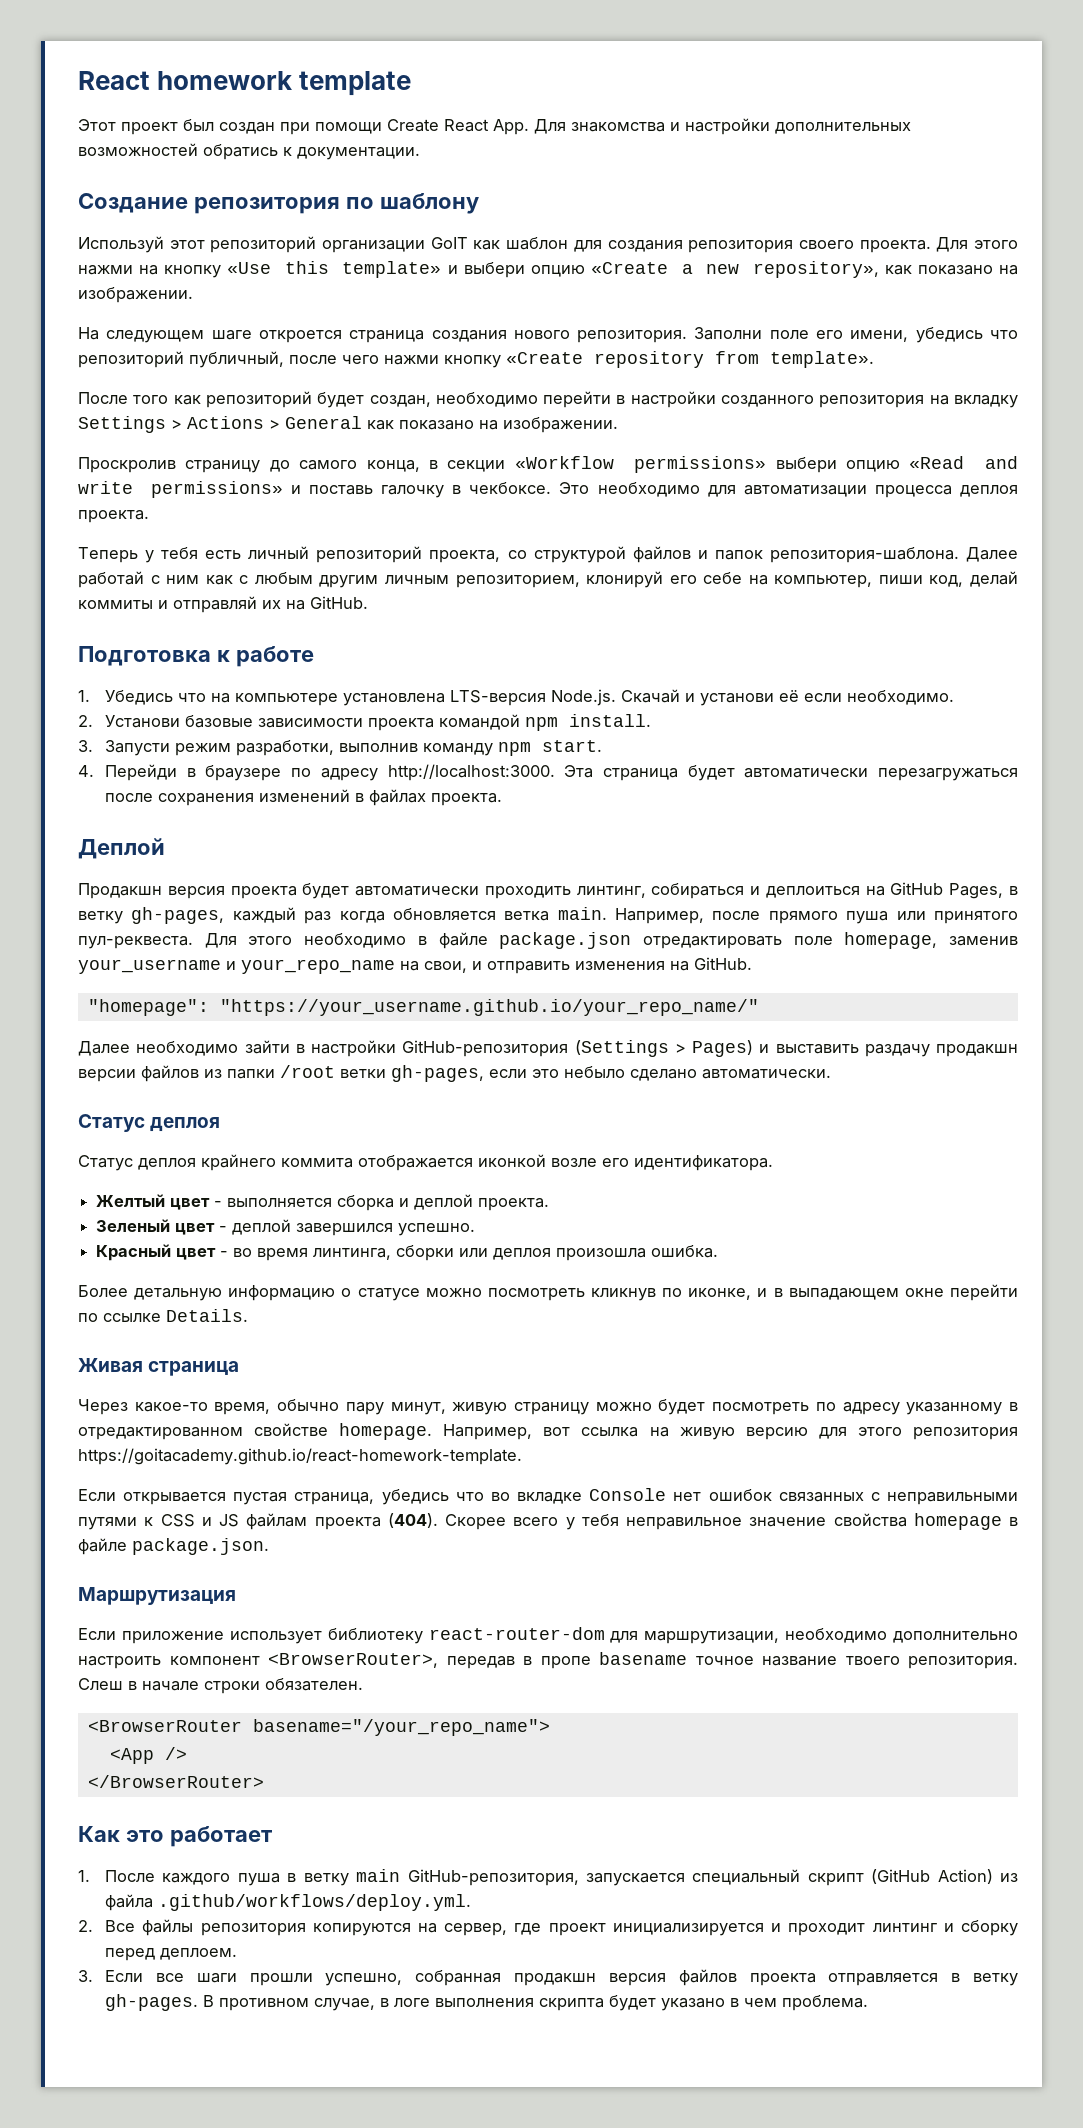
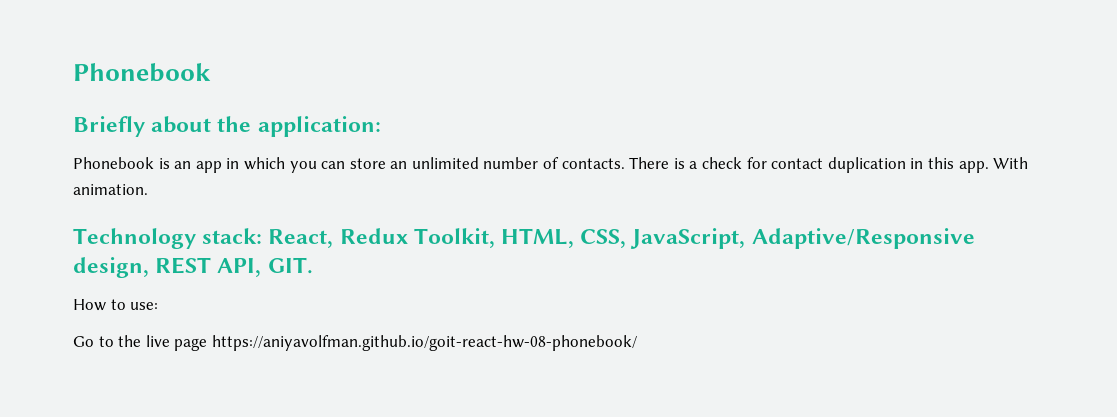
[78,71,412,96] [78,118,911,135] [78,143,420,160] [78,193,479,214] [78,236,1019,253] [78,261,1018,278] [78,287,193,303] [78,327,1018,343] [78,351,874,368] [78,391,1018,408] [78,416,618,433] [78,456,1018,473] [78,481,1019,498] [78,510,149,523] [78,546,1019,563] [78,571,1018,588] [78,596,368,613] [78,646,314,667] [78,689,955,706] [78,714,652,731] [78,740,603,756] [78,764,1018,781] [105,789,503,806] [78,838,165,859] [78,882,1018,899] [78,907,1018,924] [78,932,1019,949] [78,957,752,974] [87,999,759,1016] [78,1040,1018,1057] [78,1065,831,1082] [78,1114,221,1132] [78,1154,773,1171] [96,1194,550,1211] [96,1219,476,1236] [96,1244,719,1261] [78,1284,1018,1301] [78,1309,248,1322] [78,1358,240,1376] [78,1399,1018,1415] [78,1423,1019,1440] [78,1448,522,1465] [78,1488,1018,1505] [78,1513,1018,1530] [78,1538,269,1555] [78,1587,236,1605] [78,1627,1018,1644] [78,1652,1018,1669] [78,1678,363,1694] [87,1719,550,1736] [109,1747,187,1764] [87,1775,264,1788] [78,1826,272,1847] [78,1869,1018,1886] [105,1894,472,1911] [78,1919,1018,1936] [105,1948,238,1961] [78,1969,1019,1986] [105,1994,869,2011] React homework template // Этот проект был создан при помощи Create React App. Для знакомства и настройки дополнительных возможностей обратись к документации. // Создание репозитория по шаблону // Используй этот репозиторий организации GoIT как шаблон для создания репозитория своего проекта. Для этого нажми на кнопку «Use this template» и выбери опцию «Create a new repository», как показано на изображении. // На следующем шаге откроется страница создания нового репозитория. Заполни поле его имени, убедись что репозиторий публичный, после чего нажми кнопку «Create repository from template». // После того как репозиторий будет создан, необходимо перейти в настройки созданного репозитория на вкладку Settings > Actions > General как показано на изображении. // Проскролив страницу до самого конца, в секции «Workflow permissions» выбери опцию «Read and write permissions» и поставь галочку в чекбоксе. Это необходимо для автоматизации процесса деплоя проекта. // Теперь у тебя есть личный репозиторий проекта, со структурой файлов и папок репозитория-шаблона. Далее работай с ним как с любым другим личным репозиторием, клонируй его себе на компьютер, пиши код, делай коммиты и отправляй их на GitHub. // Подготовка к работе // 1. Убедись что на компьютере установлена LTS-версия Node.js. Скачай и установи её если необходимо. // 2. Установи базовые зависимости проекта командой npm install. // 3. Запусти режим разработки, выполнив команду npm start. // 4. Перейди в браузере по адресу http://localhost:3000. Эта страница будет автоматически перезагружаться после сохранения изменений в файлах проекта. // Деплой // Продакшн версия проекта будет автоматически проходить линтинг, собираться и деплоиться на GitHub Pages, в ветку gh-pages, каждый раз когда обновляется ветка main. Например, после прямого пуша или принятого пул-реквеста. Для этого необходимо в файле package.json отредактировать поле homepage, заменив your_username и your_repo_name на свои, и отправить изменения на GitHub. // "homepage": "https://your_username.github.io/your_repo_name/" // Далее необходимо зайти в настройки GitHub-репозитория (Settings > Pages) и выставить раздачу продакшн версии файлов из папки /root ветки gh-pages, если это небыло сделано автоматически. // Статус деплоя // Статус деплоя крайнего коммита отображается иконкой возле его идентификатора. // Желтый цвет - выполняется сборка и деплой проекта. // Зеленый цвет - деплой завершился успешно. // Красный цвет - во время линтинга, сборки или деплоя произошла ошибка. // Более детальную информацию о статусе можно посмотреть кликнув по иконке, и в выпадающем окне перейти по ссылке Details. // Живая страница // Через какое-то время, обычно пару минут, живую страницу можно будет посмотреть по адресу указанному в отредактированном свойстве homepage. Например, вот ссылка на живую версию для этого репозитория https://goitacademy.github.io/react-homework-template. // Если открывается пустая страница, убедись что во вкладке Console нет ошибок связанных с неправильными путями к CSS и JS файлам проекта (404). Скорее всего у тебя неправильное значение свойства homepage в файле package.json. // Маршрутизация // Если приложение использует библиотеку react-router-dom для маршрутизации, необходимо дополнительно настроить компонент <BrowserRouter>, передав в пропе basename точное название твоего репозитория. Слеш в начале строки обязателен. // <BrowserRouter basename="/your_repo_name"> // <App /> // </BrowserRouter> // Как это работает // 1. После каждого пуша в ветку main GitHub-репозитория, запускается специальный скрипт (GitHub Action) из файла .github/workflows/deploy.yml. // 2. Все файлы репозитория копируются на сервер, где проект инициализируется и проходит линтинг и сборку перед деплоем. // 3. Если все шаги прошли успешно, собранная продакшн версия файлов проекта отправляется в ветку gh-pages. В противном случае, в логе выполнения скрипта будет указано в чем проблема. -> [73,63,211,82] [73,116,381,137] [73,157,1029,173] [73,184,148,195] [73,228,975,249] [73,257,313,278] [73,299,159,311] [73,335,637,351] Phonebook // Briefly about the application: // Phonebook is an app in which you can store an unlimited number of contacts. There is a check for contact duplication in this app. With animation. // Technology stack: React, Redux Toolkit, HTML, CSS, JavaScript, Adaptive/Responsive design, REST API, GIT. // How to use: // Go to the live page https://aniyavolfman.github.io/goit-react-hw-08-phonebook/

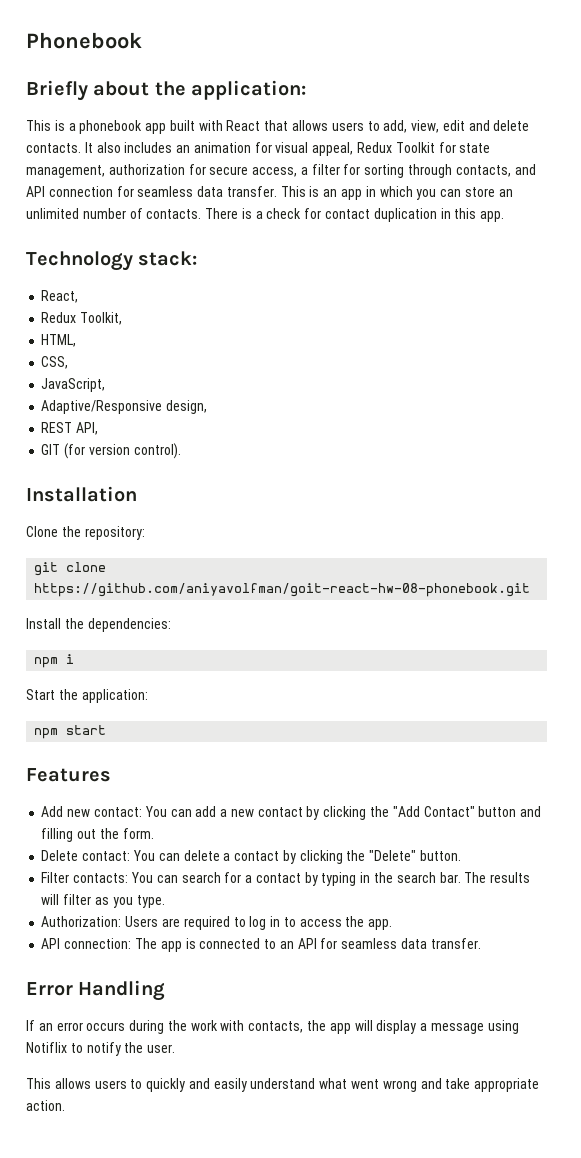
[73,157,154,169] Phonebook -> [26,120,530,134] [26,142,491,156] [26,164,536,178] [26,186,306,197] This is a phonebook app built with React that allows users to add, view, edit and delete contacts. It also includes an animation for visual appeal, Redux Toolkit for state management, authorization for secure access, a filter for sorting through contacts, and API connection for seamless data transfer. This
[993,157,1029,169] [73,184,148,195] With animation. -> (505, 216) none
(263, 236) none -> (198, 258) //
(334, 238) none -> (79, 296) //
(495, 238) none -> (123, 318) //
(575, 238) none -> (77, 340) //
(627, 238) none -> (69, 362) //
(746, 238) none -> (106, 385) //
(149, 267) none -> (208, 407) //
[267,257,313,274] [73,299,159,311] [73,335,637,351] GIT. // How to use: // Go to the live page https://aniyavolfman.github.io/goit-react-hw-08-phonebook/ -> [41,443,181,459] [26,486,137,502] [26,526,145,540] [34,562,107,576] [34,583,531,597] [26,618,171,632] [34,654,75,668] [26,689,148,703] [34,725,107,739] [26,768,111,782] [41,806,542,820] [41,828,154,842] [41,850,461,864] [41,872,531,886] [41,894,165,908] [41,916,393,930] [41,938,481,952] [26,980,166,1001] [26,1020,519,1034] [26,1042,176,1056] [26,1078,540,1092] [26,1100,65,1111] // GIT (for version control). // Installation // Clone the repository: // git clone https://github.com/aniyavolfman/goit-react-hw-08-phonebook.git // Install the dependencies: // npm i // Start the application: // npm start // Features // Add new contact: You can add a new contact by clicking the "Add Contact" button and filling out the form. // Delete contact: You can delete a contact by clicking the "Delete" button. // Filter contacts: You can search for a contact by typing in the search bar. The results will filter as you type. // Authorization: Users are required to log in to access the app. // API connection: The app is connected to an API for seamless data transfer. // Error Handling // If an error occurs during the work with contacts, the app will display a message using Notiflix to notify the user. // This allows users to quickly and easily understand what went wrong and take appropriate action.

